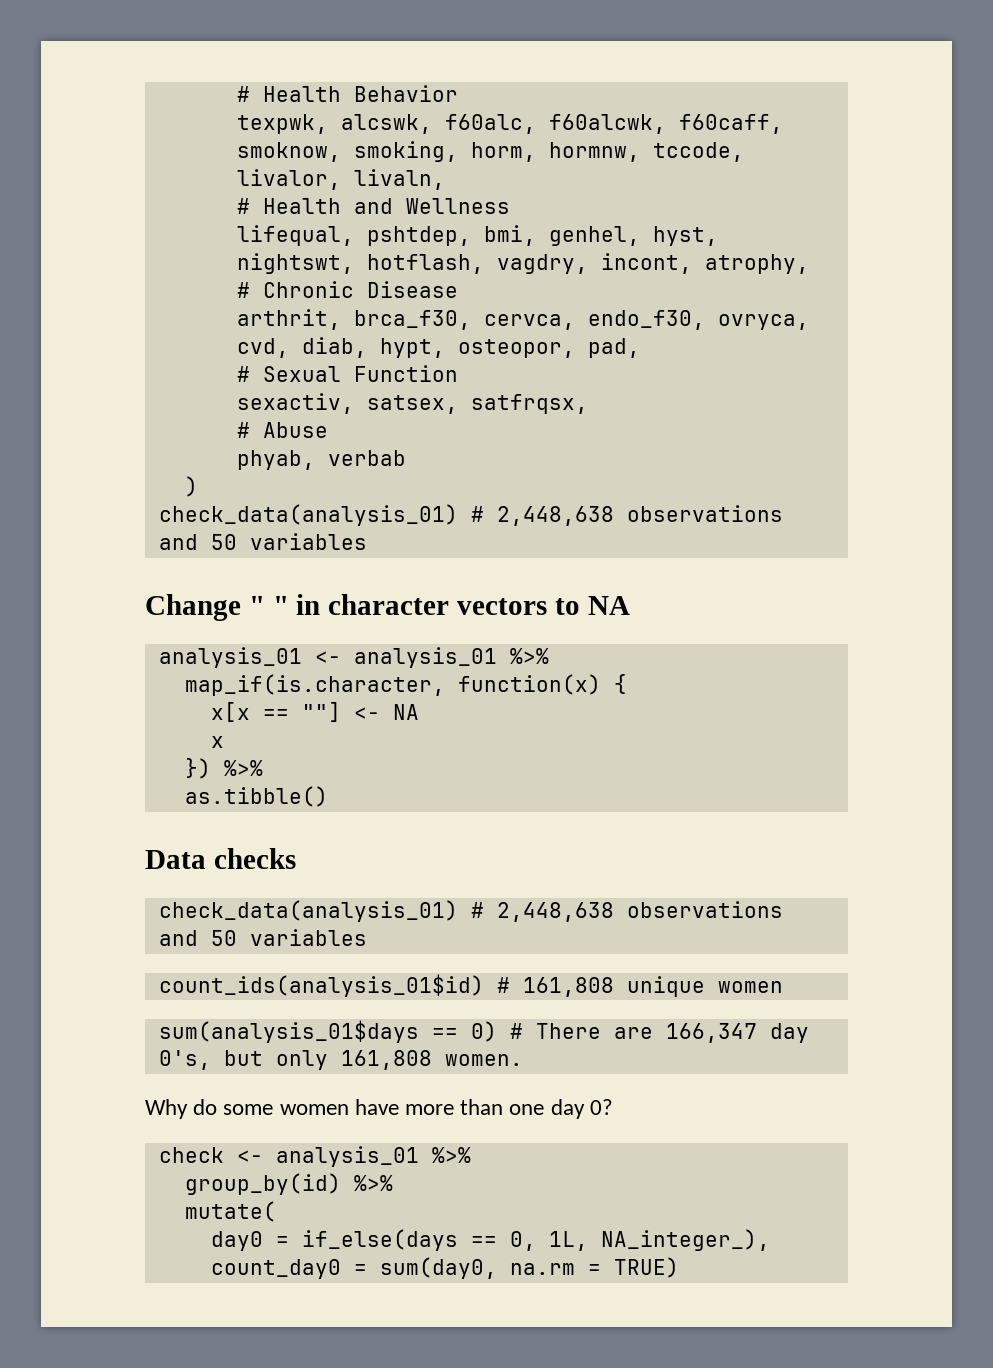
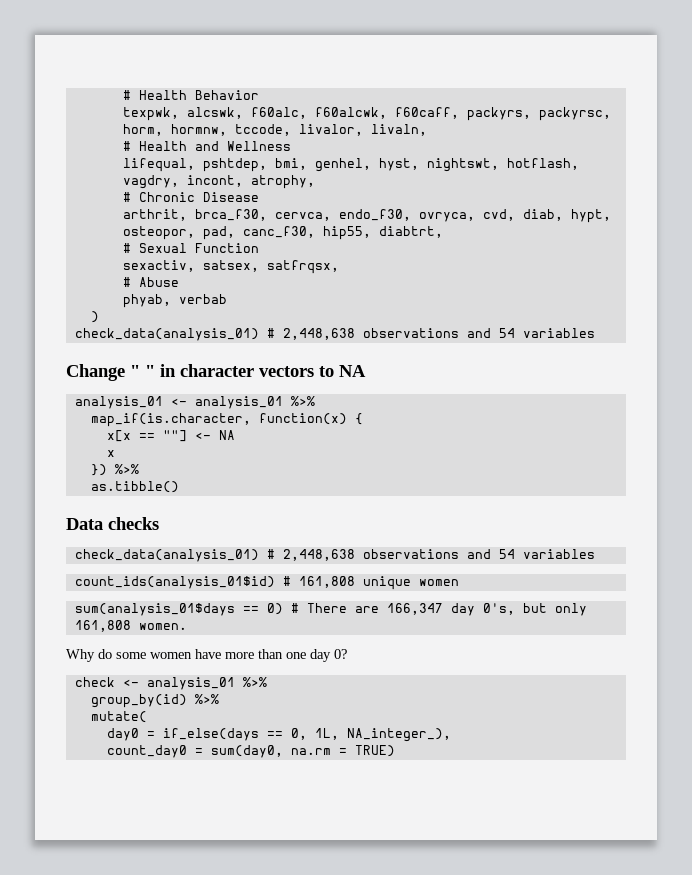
[236,141,458,162] smoknow, smoking, -> [466,107,611,121] packyrs, packyrsc,
(640, 348) none -> [242,226,443,240] canc_f30, hip55, diabtrt,
[210,534,237,550] 50 -> [498,328,515,338] 54
[210,930,237,946] 50 -> [498,549,515,559] 54

